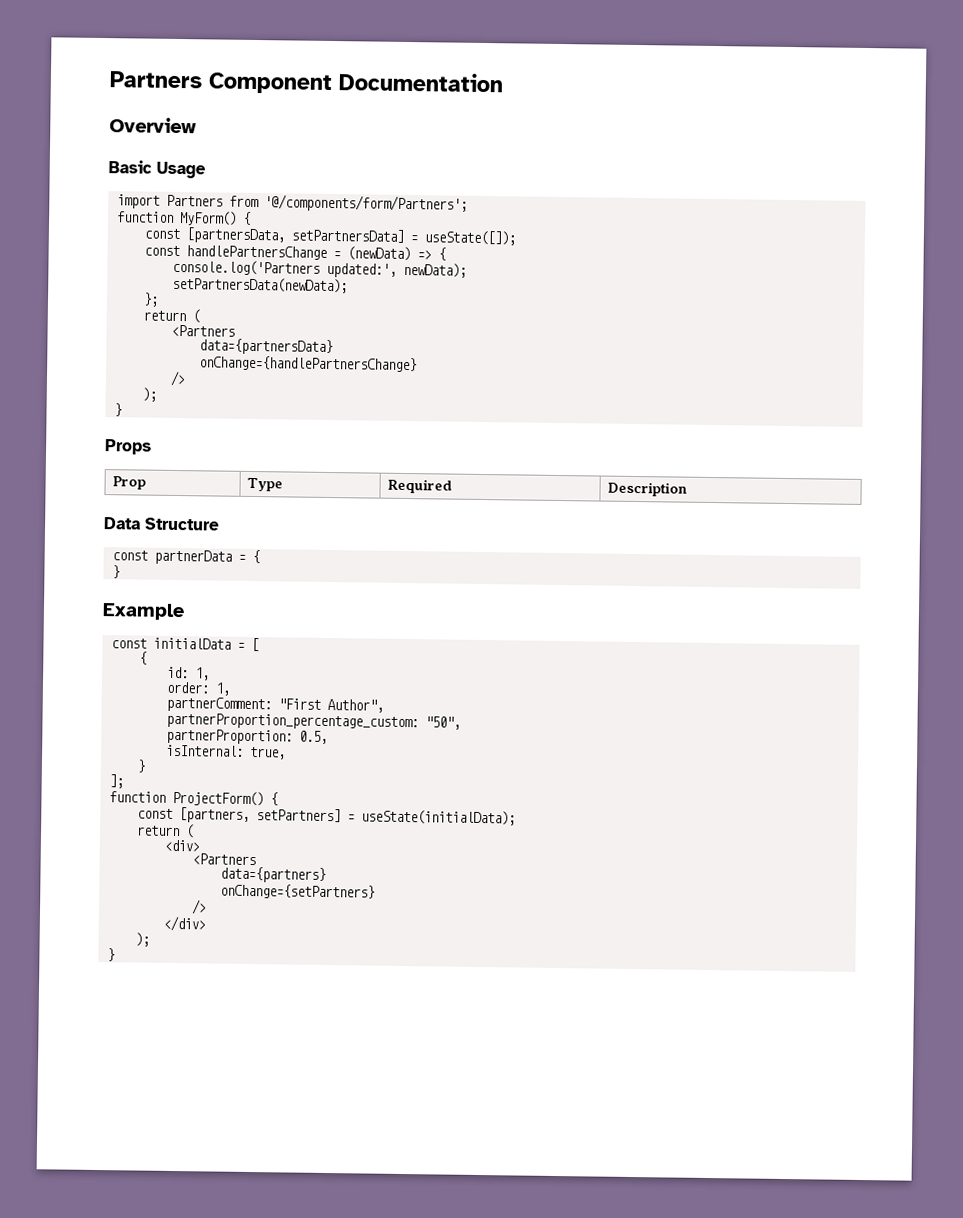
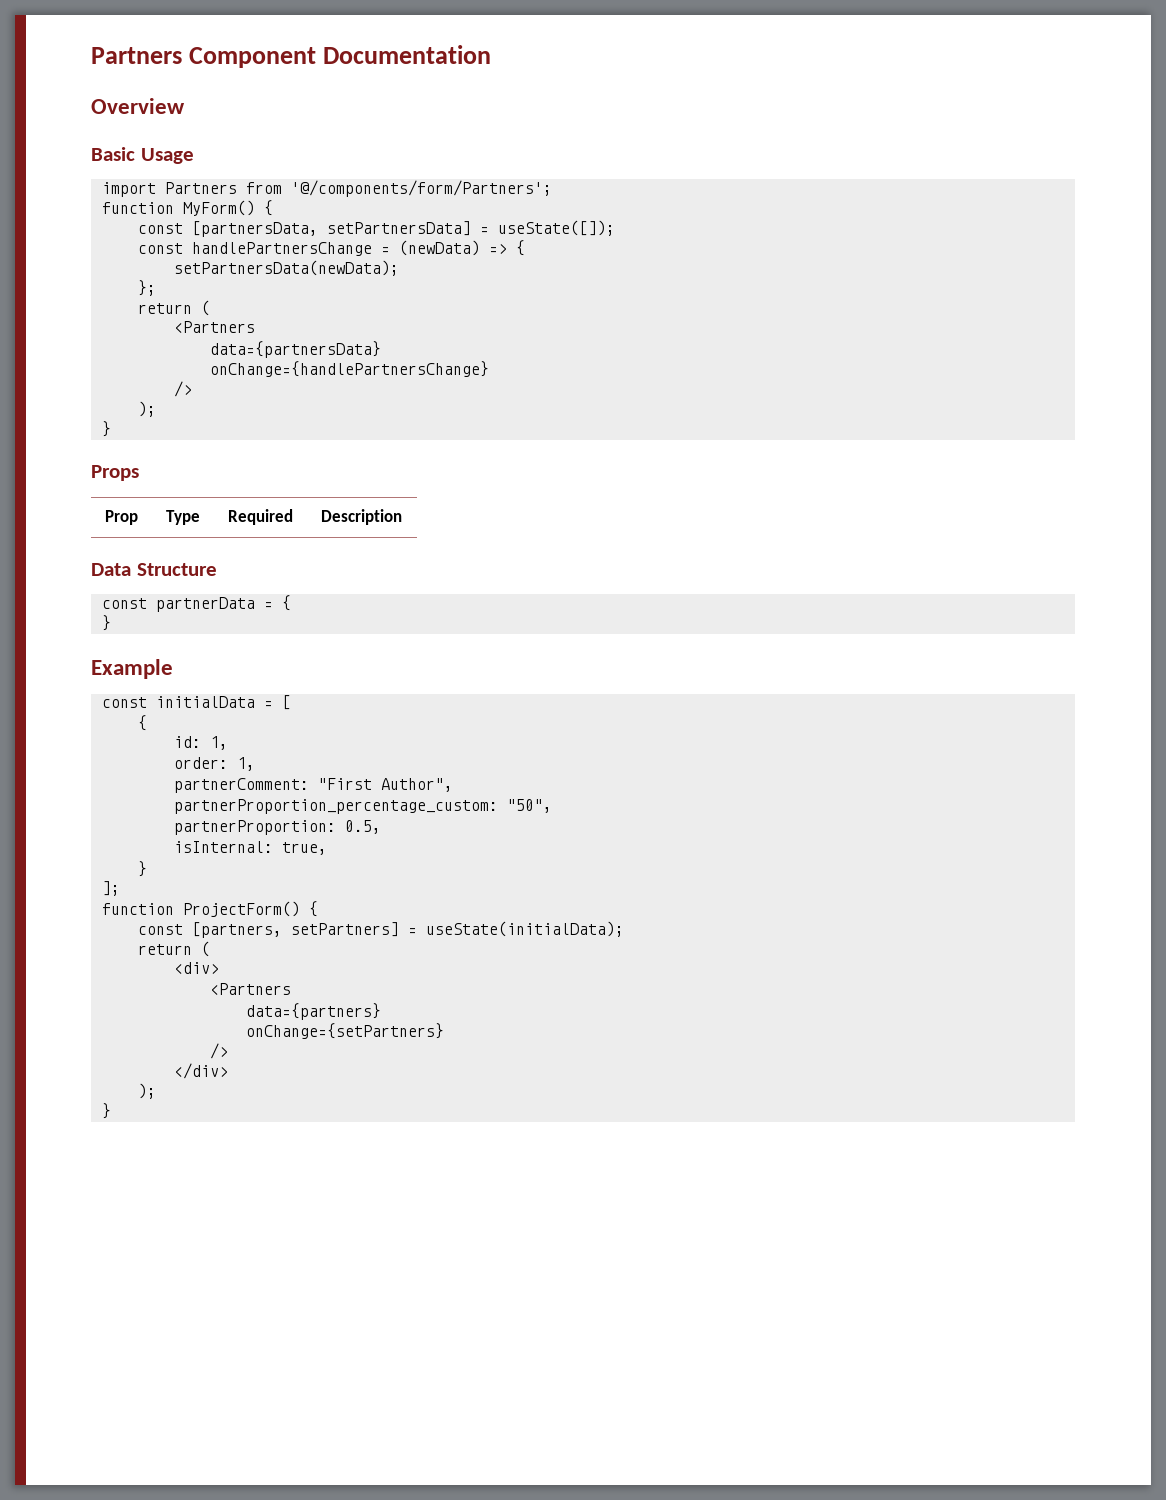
[171,259,467,278] // console.log('Partners updated:', newData); -> (526, 248) none

